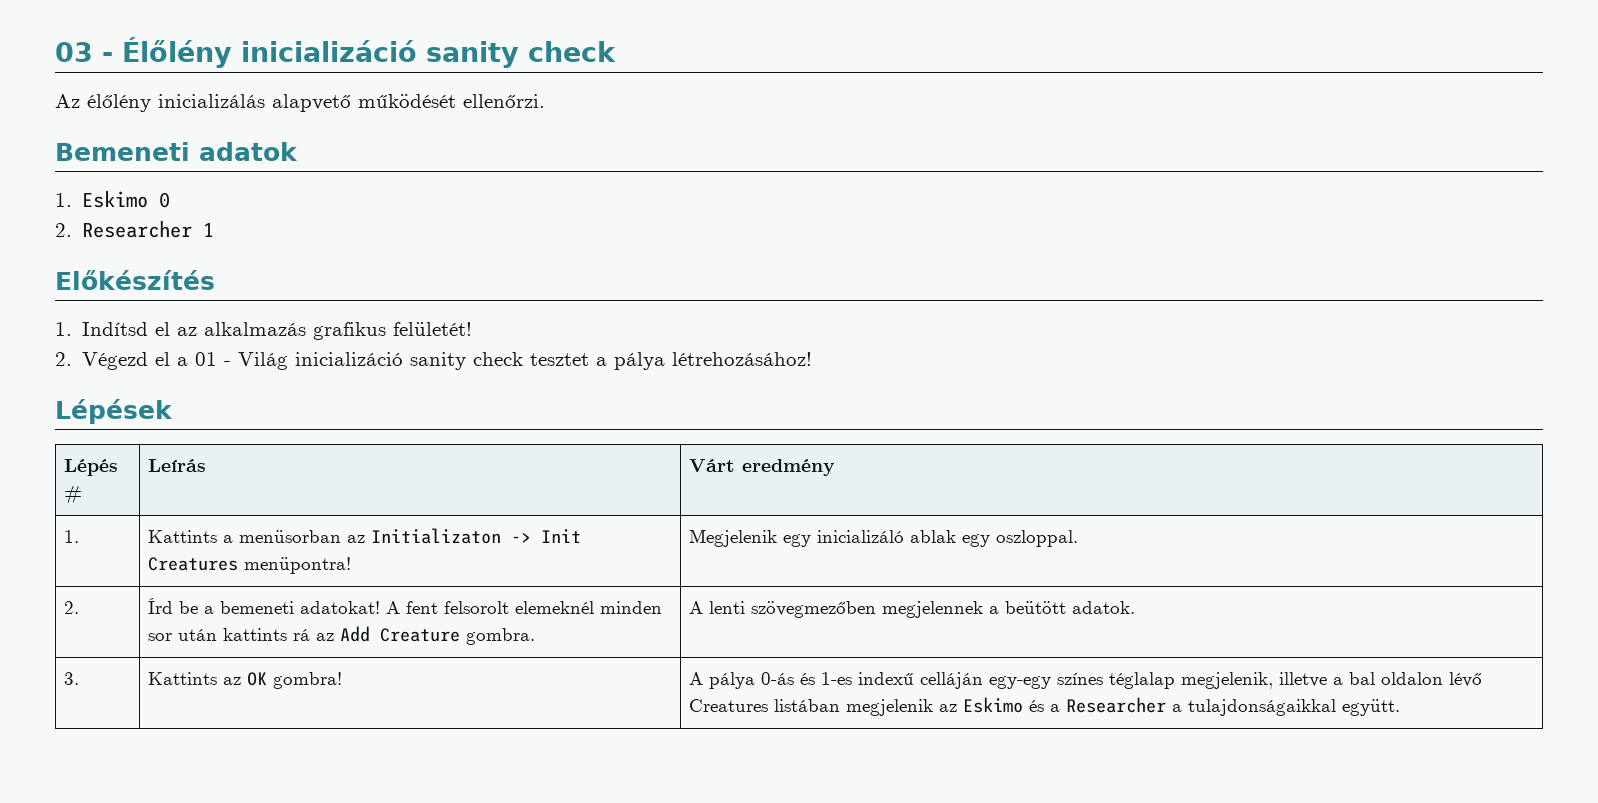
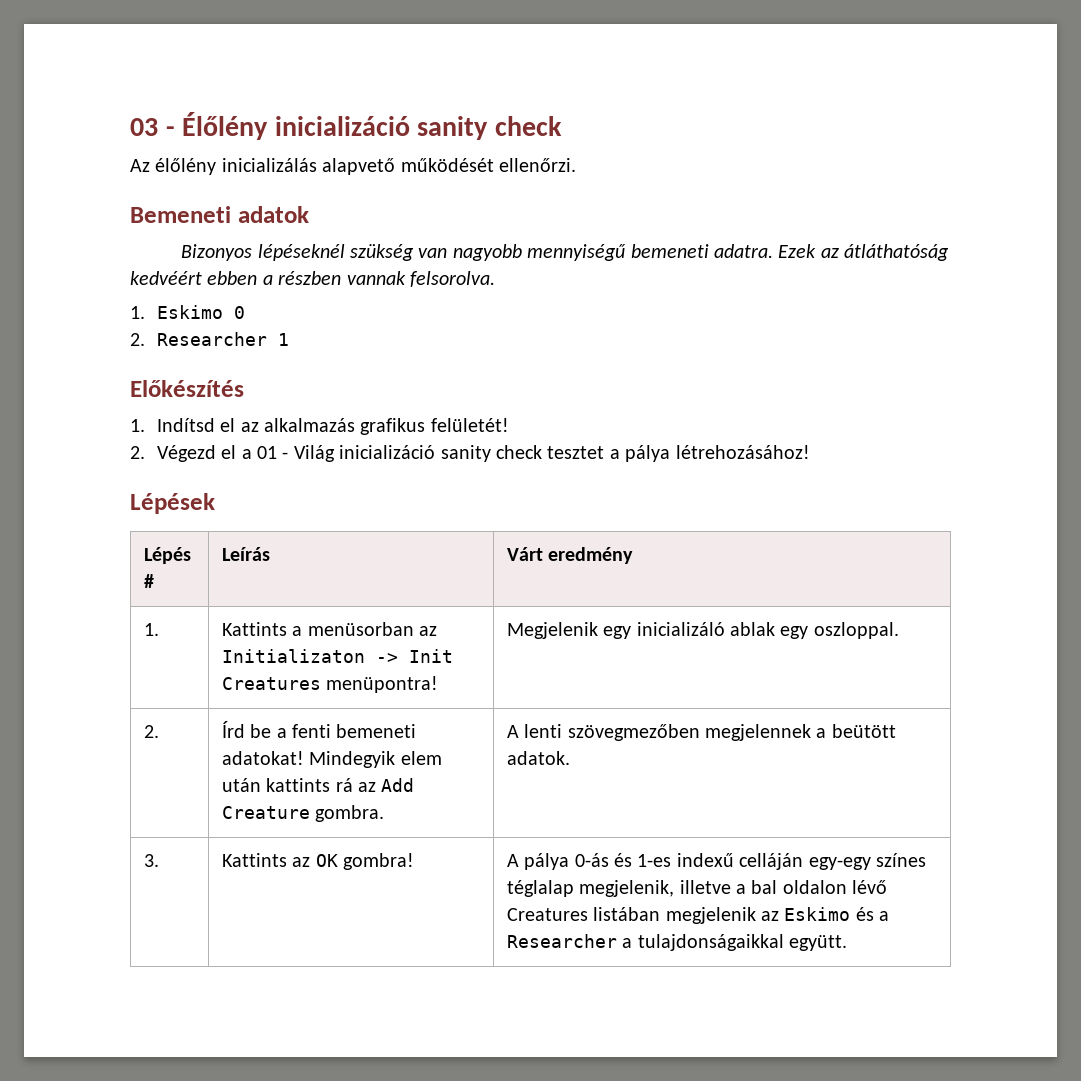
(298, 151) none -> [181,244,950,261] [130,271,495,287] // Bizonyos lépéseknél szükség van nagyobb mennyiségű bemeneti adatra. Ezek az átláthatóság kedvéért ebben a részben vannak felsorolva.
(214, 610) none -> [292,724,332,738] fenti
[385,601,662,614] [147,633,172,641] A fent felsorolt elemeknél minden sor -> [309,751,442,768] Mindegyik elem

